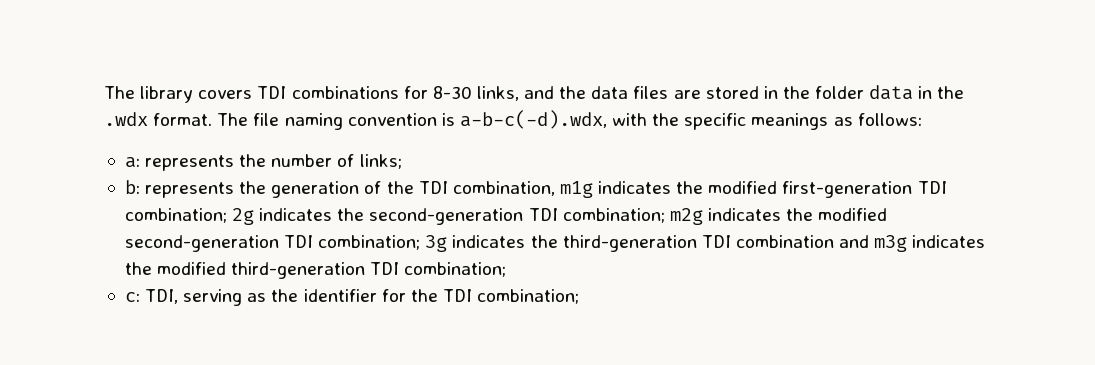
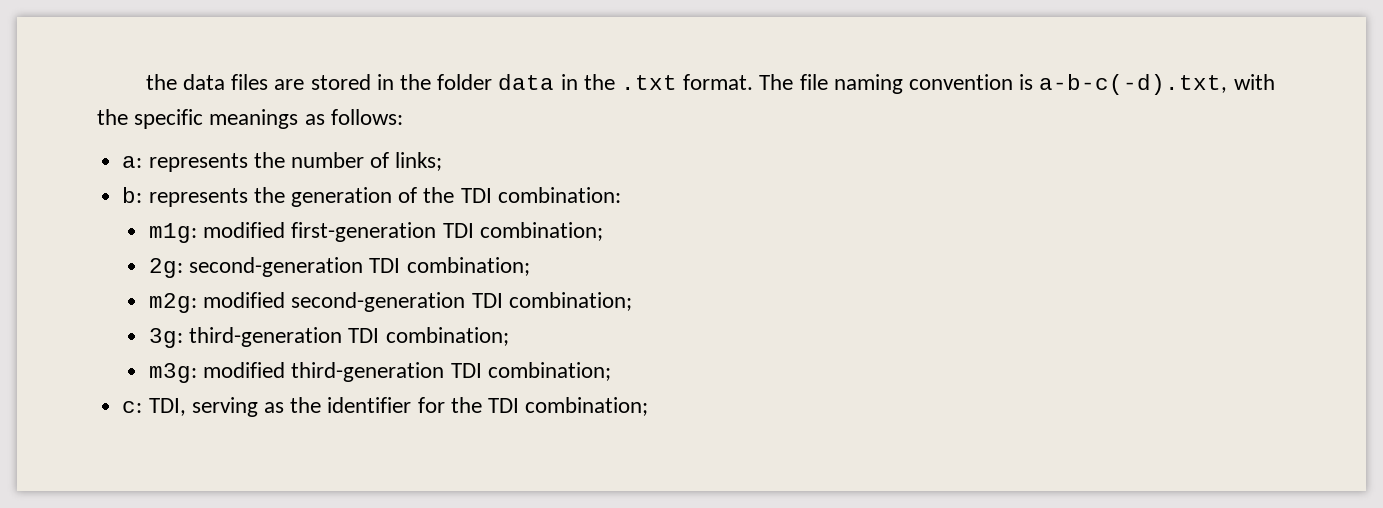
[104,86,555,103] The library covers TDI combinations for 8-30 links, and -> (145, 82) none
[104,112,148,126] .wdx -> [621,75,678,90] .txt
[459,110,607,129] a-b-c(-d).wdx, -> [1039,74,1228,95] a-b-c(-d).txt,
[452,181,704,198] combination, m1g indicates the -> [497,187,621,203] [149,223,198,243] combination: // m1g:
[232,208,814,225] 2g indicates the second-generation TDI combination; m2g indicates the -> [149,257,530,278] [149,293,198,313] // 2g: second-generation TDI combination; // m2g:
[425,235,986,252] [124,262,152,275] 3g indicates the third-generation TDI combination and m3g indicates the -> [149,327,509,348] [149,363,198,383] // 3g: third-generation TDI combination; // m3g:

